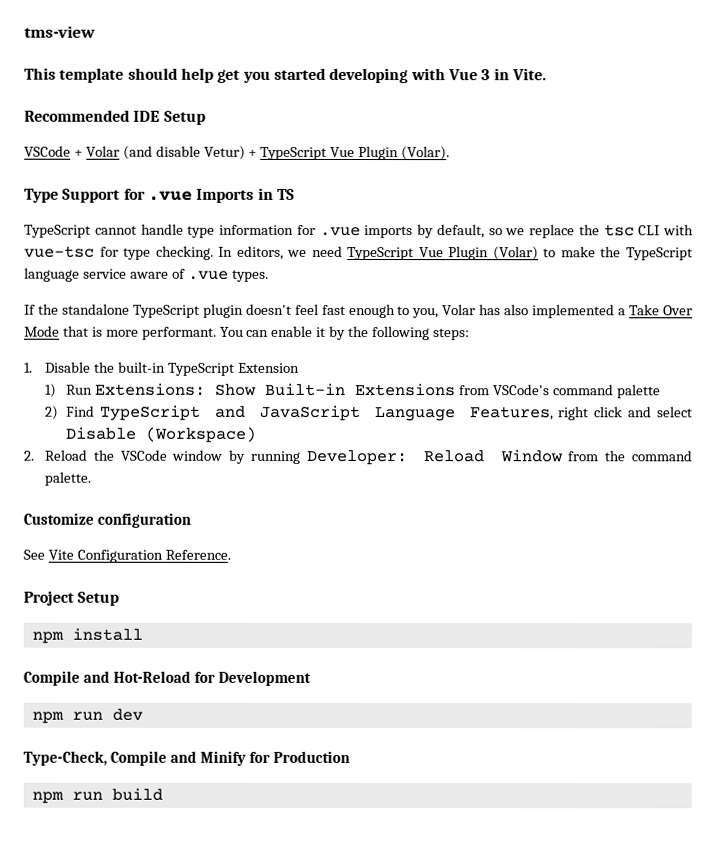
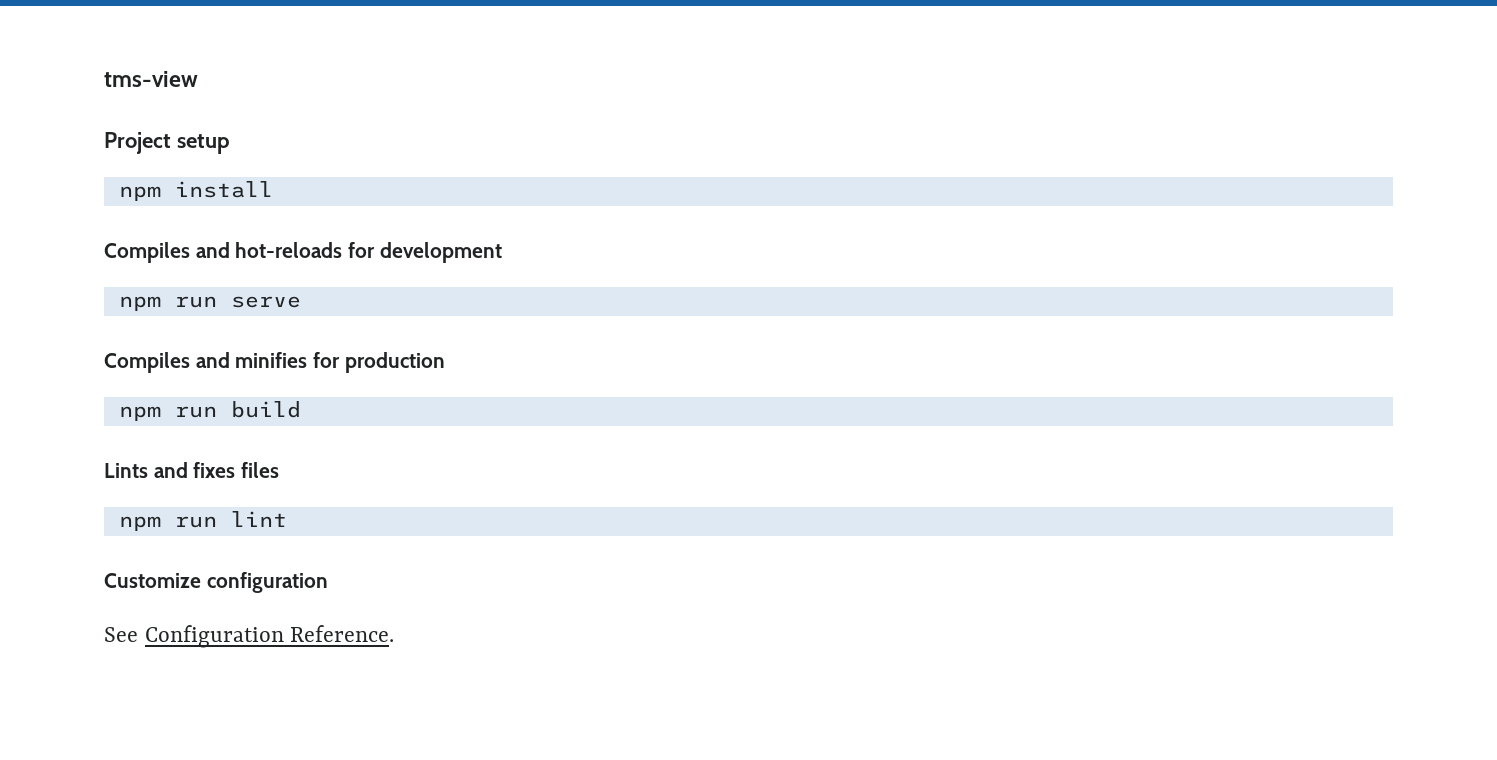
[24,67,547,84] [24,109,206,125] [24,145,451,161] [24,187,295,203] [24,223,694,239] [24,245,693,261] [24,267,269,282] [24,303,693,319] [24,325,470,341] [24,361,300,376] [45,382,661,399] [45,404,693,422] [65,426,257,443] [23,449,693,466] [44,471,92,486] This template should help get you started developing with Vue 3 in Vite. // Recommended IDE Setup // VSCode + Volar (and disable Vetur) + TypeScript Vue Plugin (Volar). // Type Support for .vue Imports in TS // TypeScript cannot handle type information for .vue imports by default, so we replace the tsc CLI with vue-tsc for type checking. In editors, we need TypeScript Vue Plugin (Volar) to make the TypeScript language service aware of .vue types. // If the standalone TypeScript plugin doesn't feel fast enough to you, Volar has also implemented a Take Over Mode that is more performant. You can enable it by the following steps: // 1. Disable the built-in TypeScript Extension // 1) Run Extensions: Show Built-in Extensions from VSCode's command palette // 2) Find TypeScript and JavaScript Language Features, right click and select Disable (Workspace) // 2. Reload the VSCode window by running Developer: Reload Window from the command palette. -> [104,132,230,154] [118,181,273,201] [104,242,502,263] [118,296,301,311] [104,352,445,373] [118,401,301,421] [104,462,280,478] [118,511,287,531] Project setup // npm install // Compiles and hot-reloads for development // npm run serve // Compiles and minifies for production // npm run build // Lints and fixes files // npm run lint
[47,549,74,560] Vite -> (138, 634) none
[23,590,120,606] [31,627,143,644] [23,670,312,686] [31,708,143,724] [23,750,351,766] [31,787,163,804] // Project Setup // npm install // Compile and Hot-Reload for Development // npm run dev // Type-Check, Compile and Minify for Production // npm run build -> (395, 633) none

